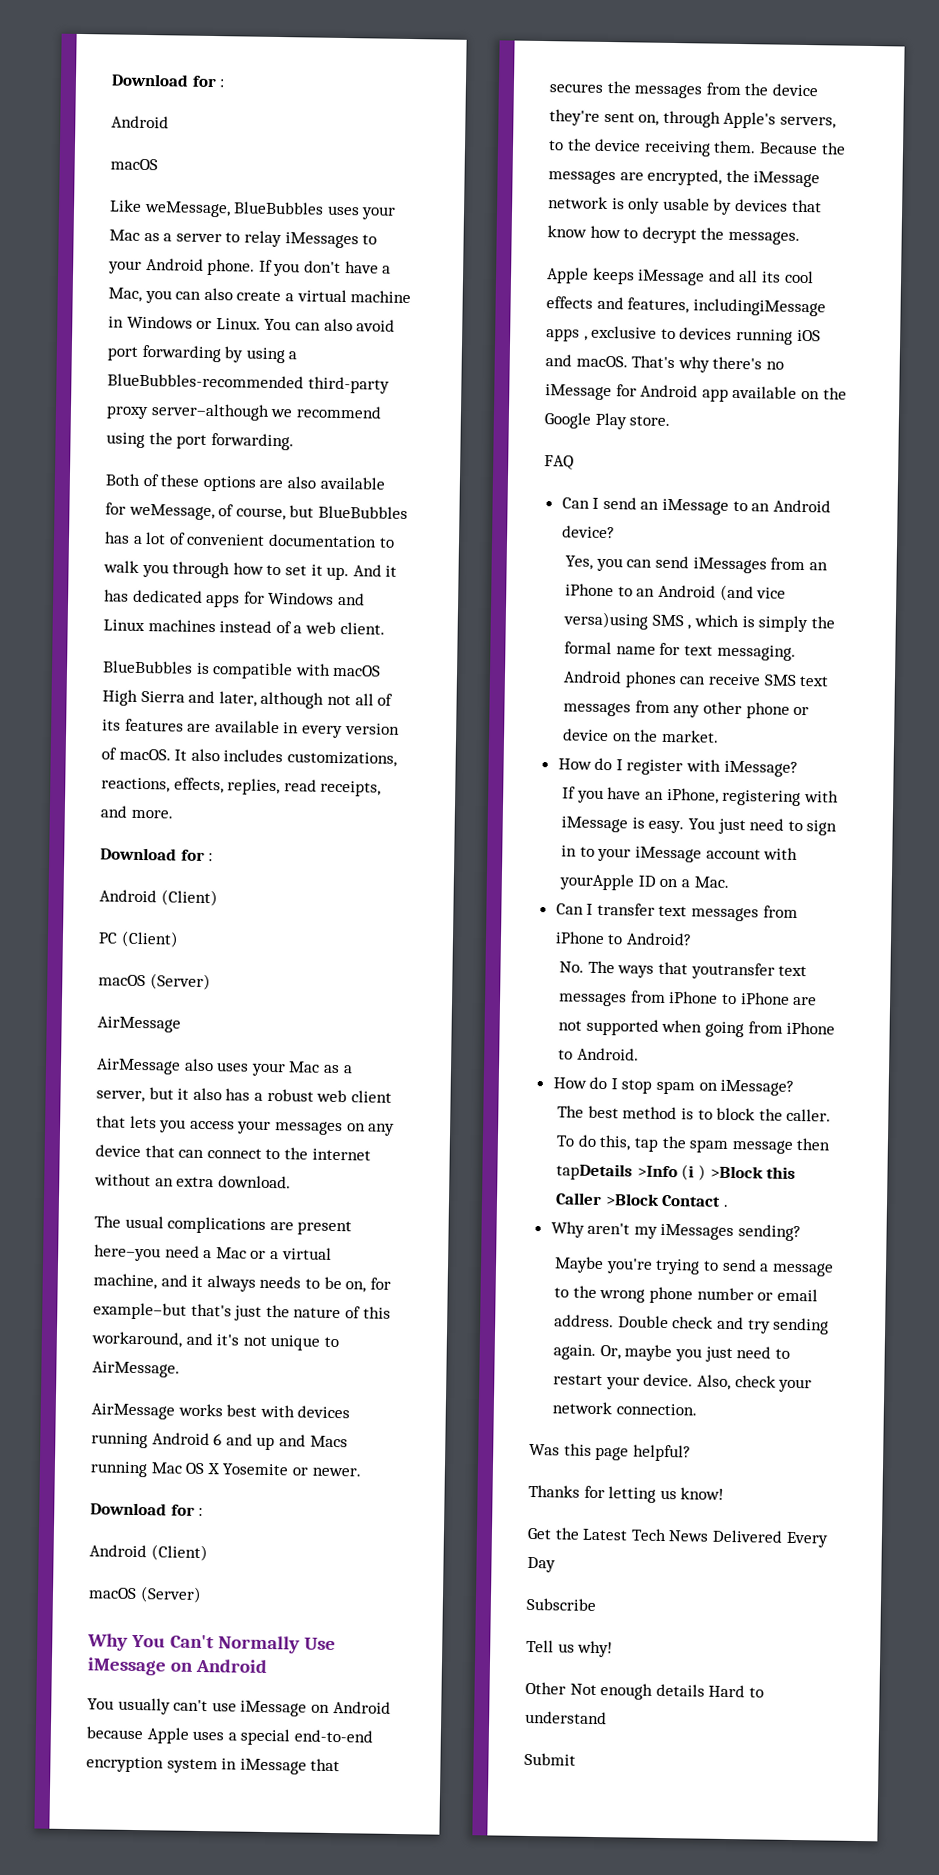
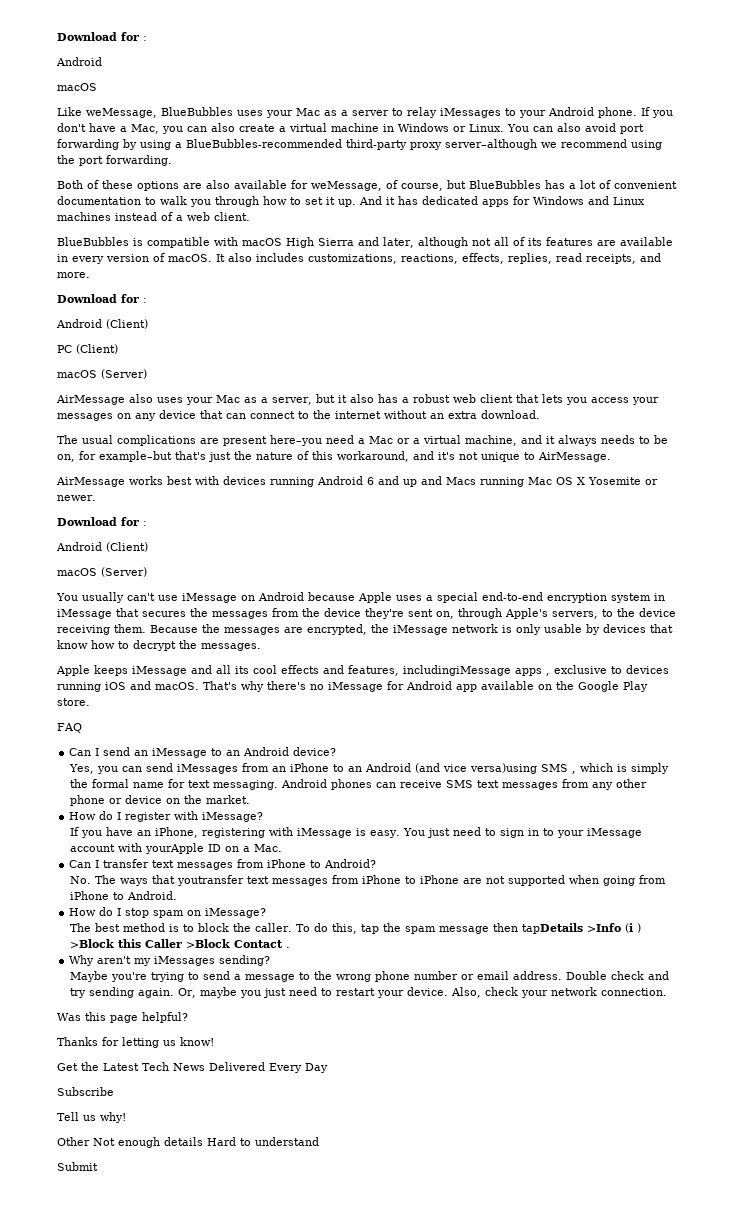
[96,1058,181,1075] // AirMessage -> (125, 400) none
[87,1633,336,1654] [87,1657,268,1676] // Why You Can't Normally Use iMessage on Android -> (147, 572) none

